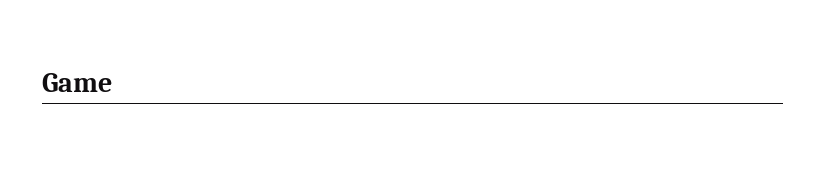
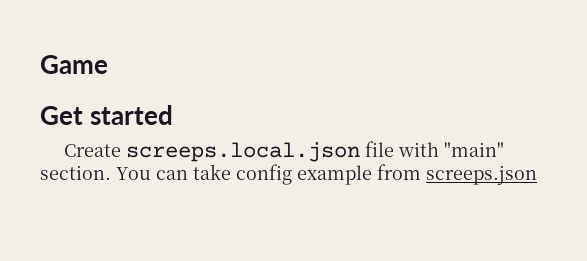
(112, 82) none -> [40,105,173,125] [63,141,504,162] [40,164,537,185] // Get started // Create screeps.local.json file with "main" section. You can take config example from screeps.json

